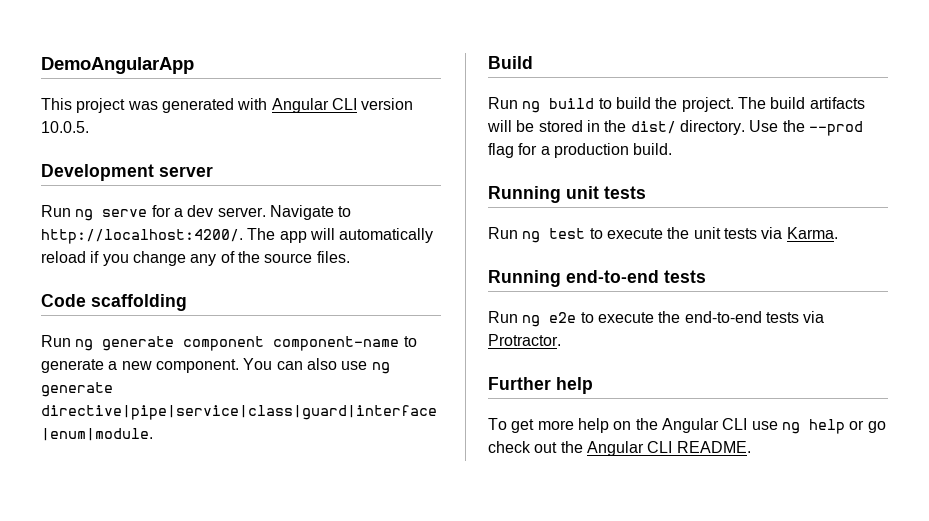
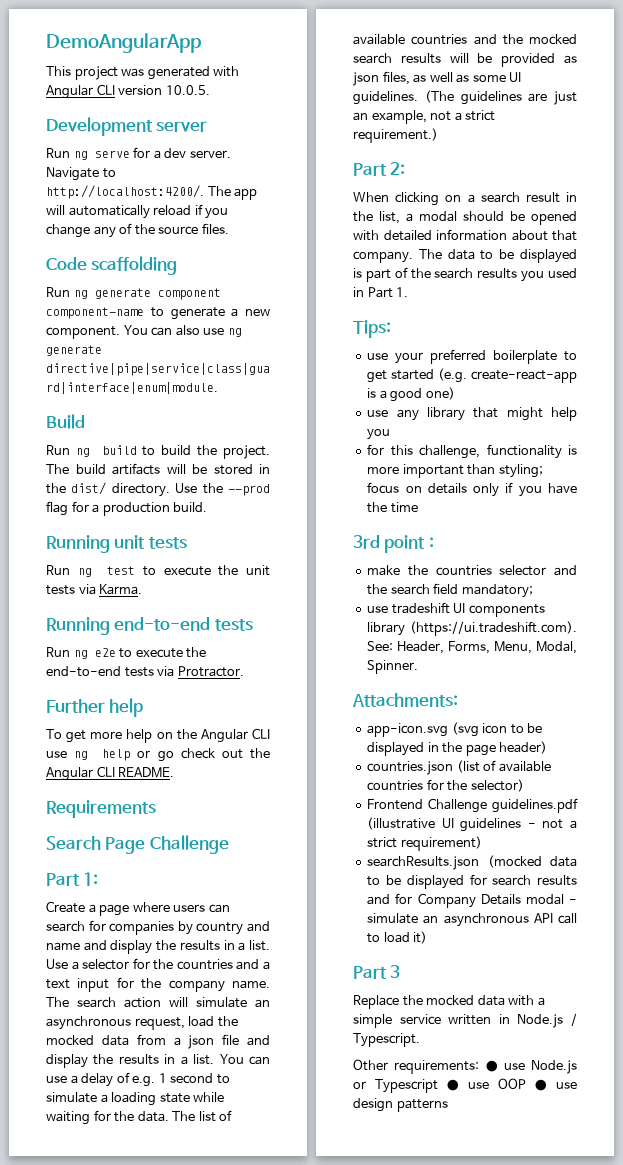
(751, 447) none -> [46,800,156,818] [46,835,229,854] [46,872,99,886] [46,901,230,916] [46,920,270,935] [46,940,270,954] [46,958,270,970] [46,977,270,992] [46,997,270,1008] [46,1016,238,1030] [46,1034,270,1049] [46,1054,270,1068] [46,1072,230,1087] [46,1092,225,1106] [46,1110,233,1125] [353,34,577,45] [353,53,577,67] [353,71,522,86] [353,90,577,105] [353,110,496,124] [353,128,438,143] [353,162,406,176] [353,192,577,206] [353,211,577,225] [353,229,577,241] [353,249,577,263] [353,267,577,282] [353,287,409,298] [353,320,391,338] [367,349,577,364] [367,368,577,383] [367,387,455,402] [367,407,577,421] [367,429,391,440] [367,444,577,459] [367,464,543,478] [367,482,577,497] [367,502,418,513] [353,535,434,553] [367,565,577,576] [367,583,533,598] [367,602,545,617] [367,621,577,636] [367,641,577,654] [367,660,419,674] [352,693,458,707] [367,722,543,737] [367,741,548,756] [367,760,551,775] [367,779,524,792] [367,798,578,813] [367,817,577,832] [367,836,482,851] [367,855,577,870] [367,874,577,889] [367,893,577,908] [367,913,577,927] [367,931,428,944] [353,965,401,979] [353,995,545,1009] [353,1013,577,1028] [353,1033,420,1047] [353,1059,577,1074] [353,1078,577,1093] [353,1098,448,1112] // Requirements // Search Page Challenge // Part 1: // Create a page where users can search for companies by country and name and display the results in a list. Use a selector for the countries and a text input for the company name. The search action will simulate an asynchronous request, load the mocked data from a json file and display the results in a list. You can use a delay of e.g. 1 second to simulate a loading state while waiting for the data. The list of available countries and the mocked search results will be provided as json files, as well as some UI guidelines. (The guidelines are just an example, not a strict requirement.) // Part 2: // When clicking on a search result in the list, a modal should be opened with detailed information about that company. The data to be displayed is part of the search results you used in Part 1. // Tips: // use your preferred boilerplate to get started (e.g. create-react-app is a good one) // use any library that might help you // for this challenge, functionality is more important than styling; focus on details only if you have the time // 3rd point : // make the countries selector and the search field mandatory; // use tradeshift UI components library (https://ui.tradeshift.com). See: Header, Forms, Menu, Modal, Spinner. // Attachments: // app-icon.svg (svg icon to be displayed in the page header) // countries.json (list of available countries for the selector) // Frontend Challenge guidelines.pdf (illustrative UI guidelines - not a strict requirement) // searchResults.json (mocked data to be displayed for search results and for Company Details modal - simulate an asynchronous API call to load it) // Part 3 // Replace the mocked data with a simple service written in Node.js / Typescript. // Other requirements: ● use Node.js or Typescript ● use OOP ● use design patterns

